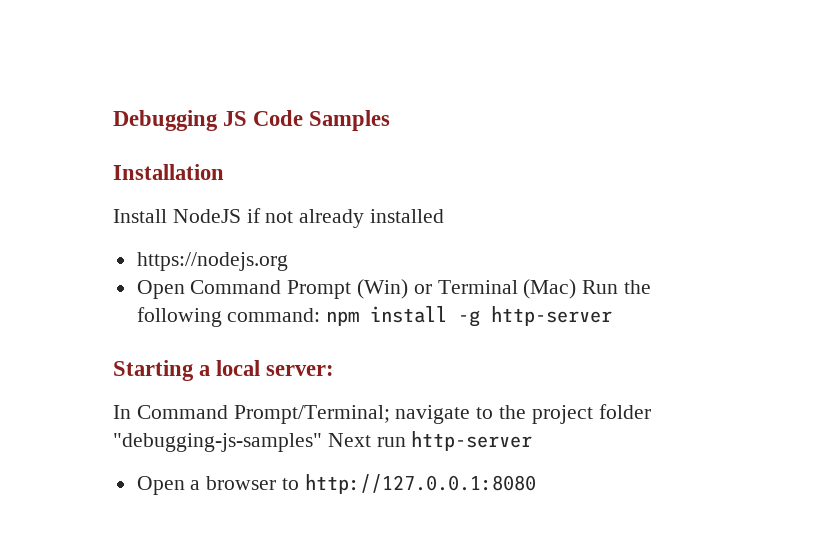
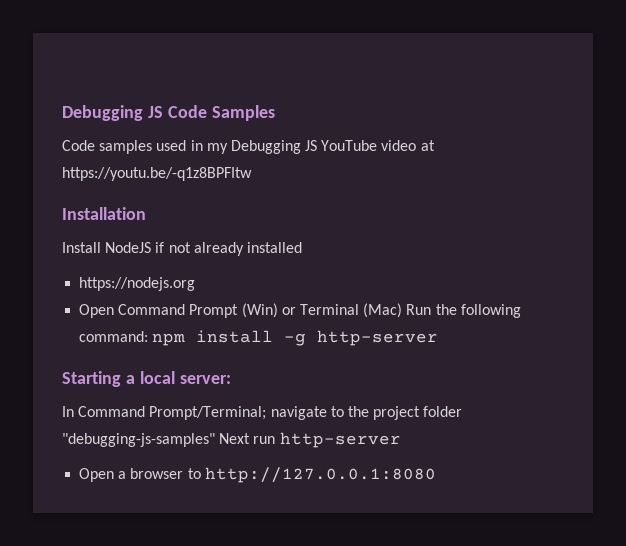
(391, 120) none -> [62,140,435,154] [62,167,252,181] // Code samples used in my Debugging JS YouTube video at https://youtu.be/-q1z8BPFItw

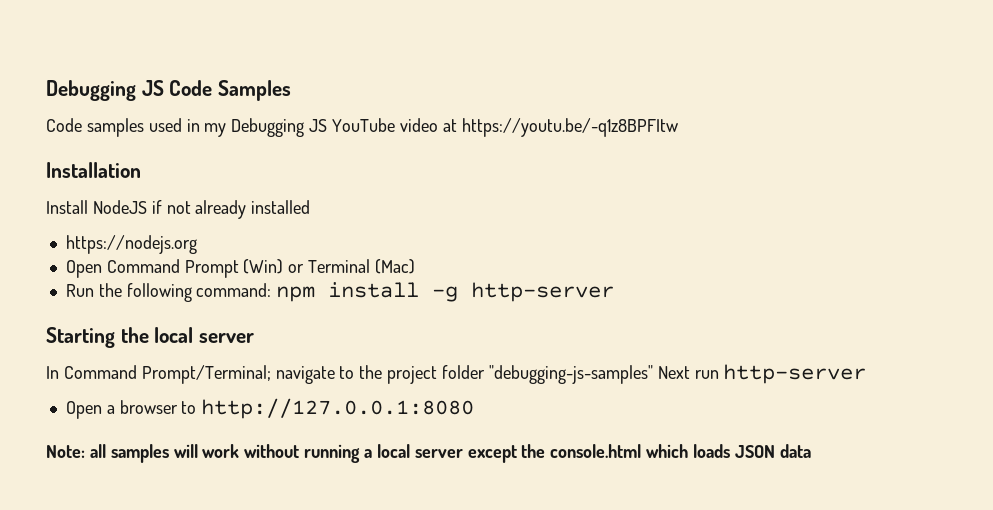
(403, 310) none -> (415, 266) //
[125,371,231,384] a local server: -> [120,327,255,343] the local server
(436, 475) none -> [46,444,811,463] // Note: all samples will work without running a local server except the console.html which loads JSON data

